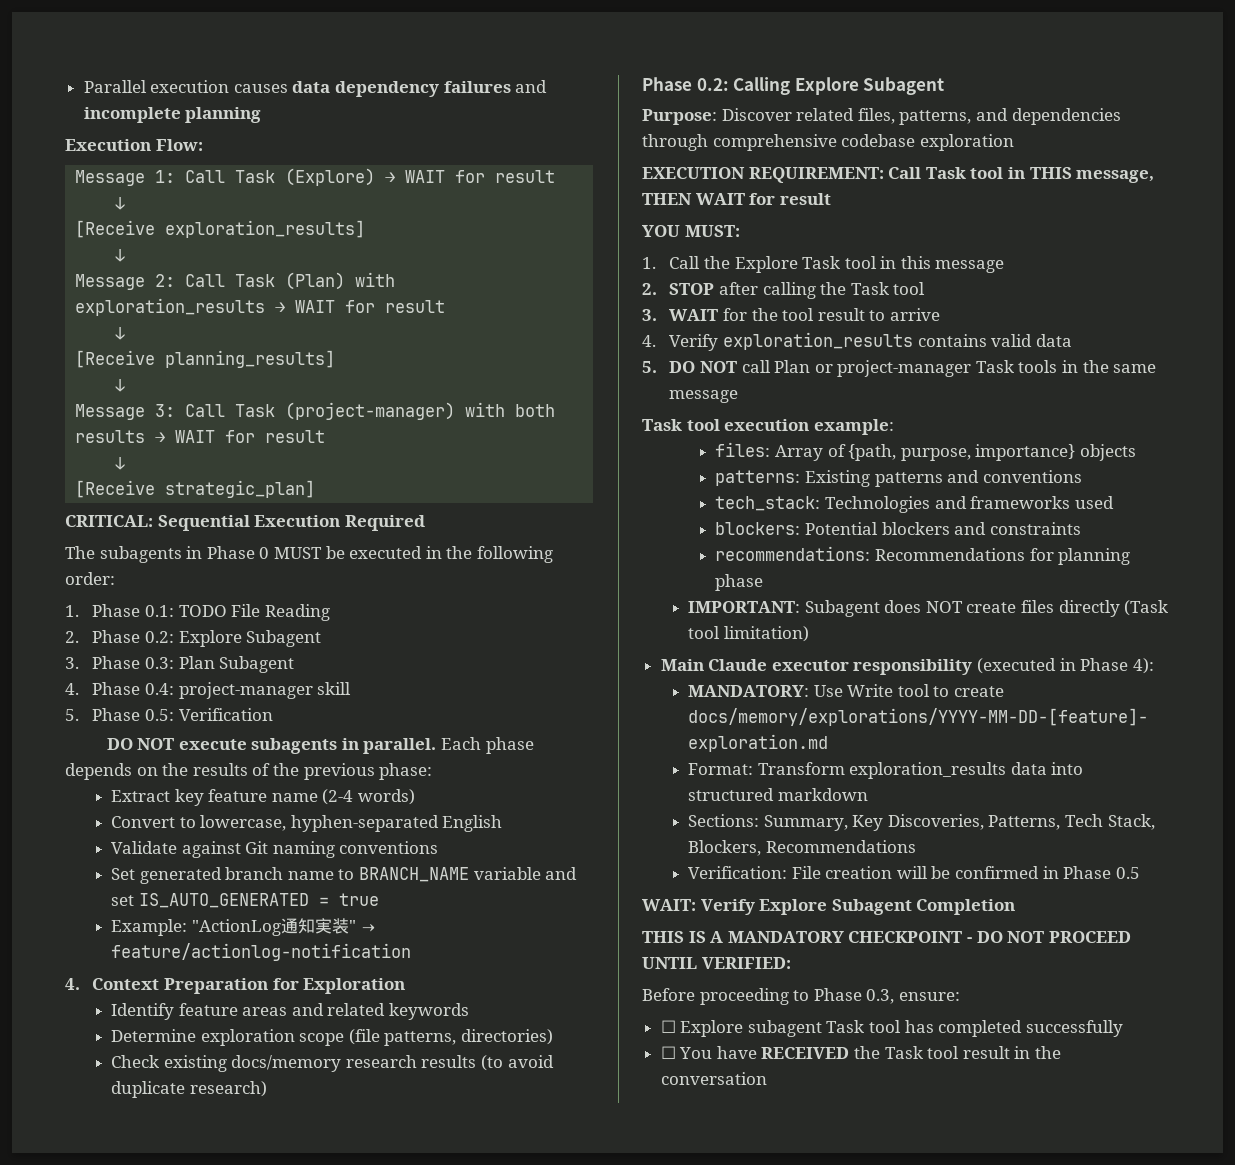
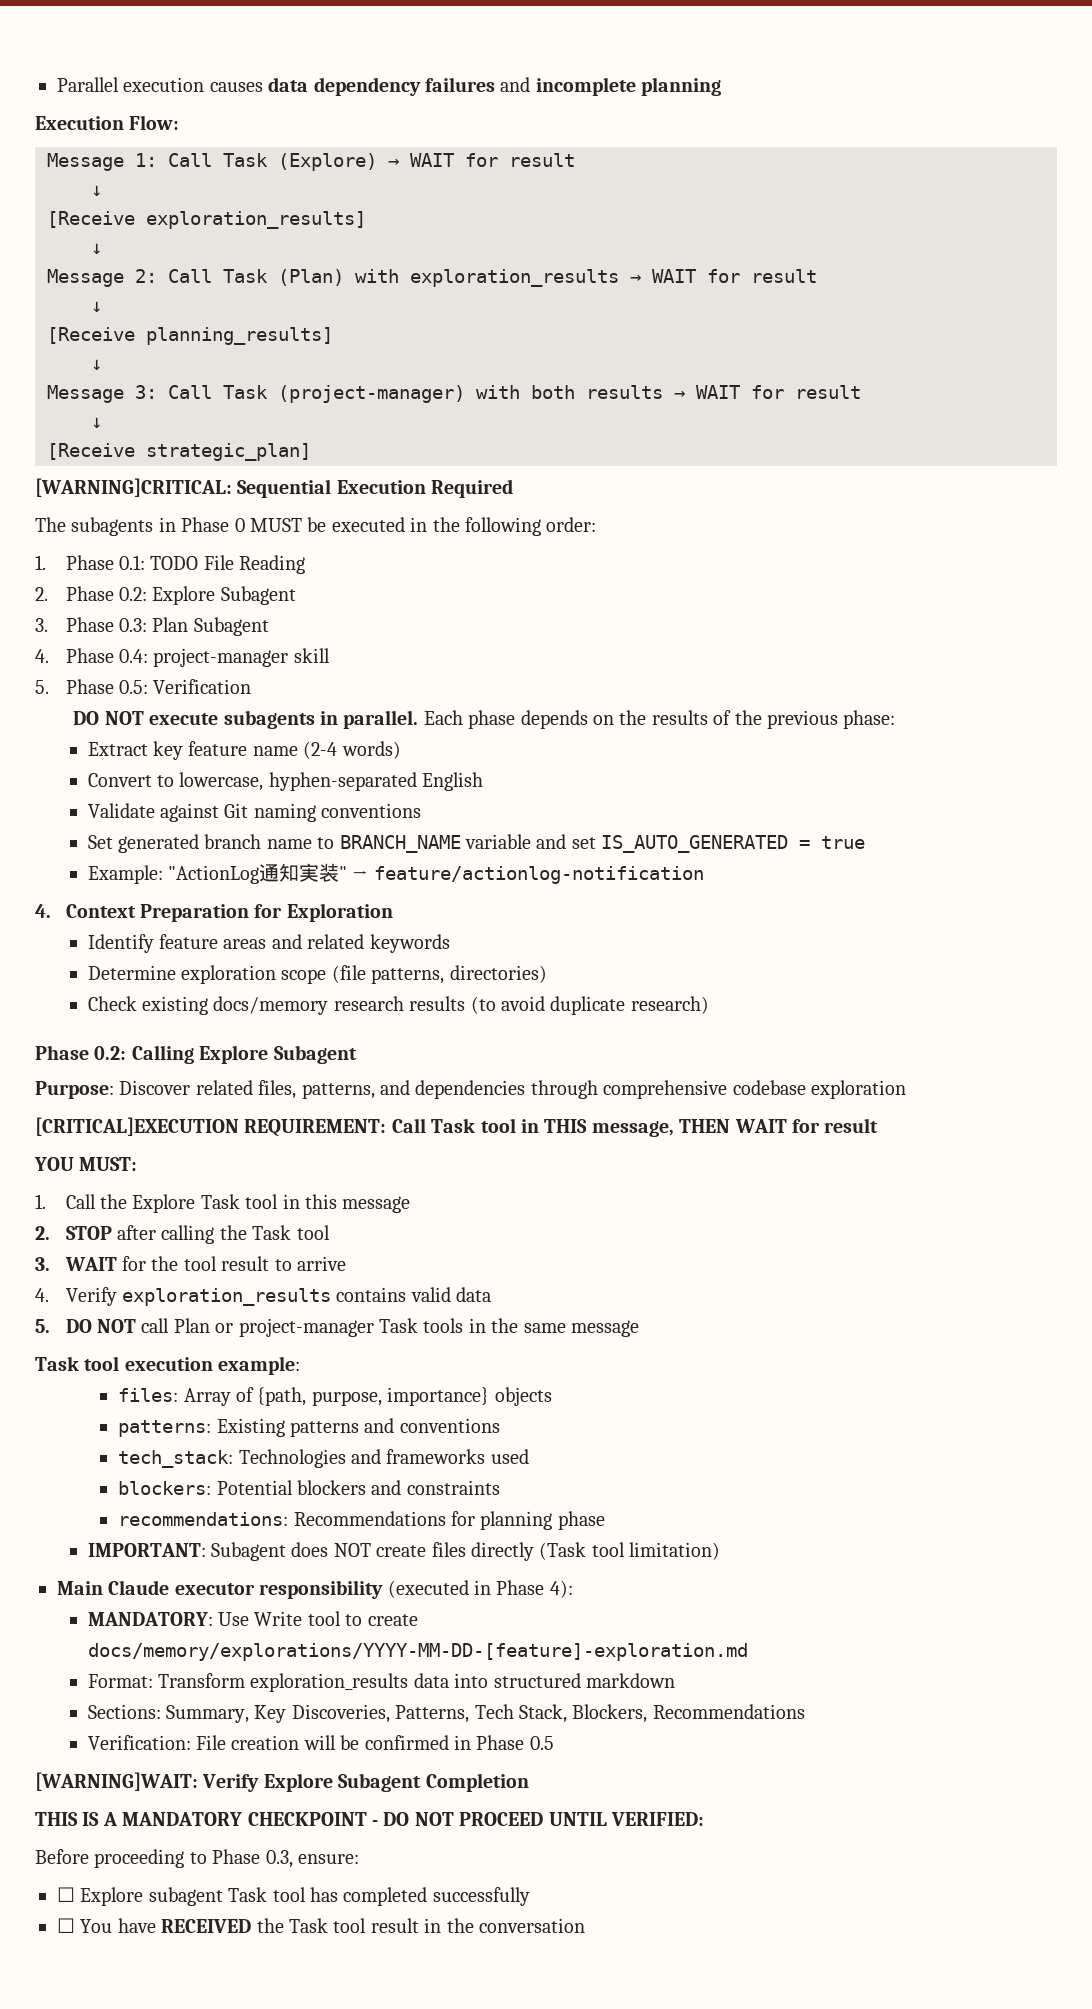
[65,515,153,527] CRITICAL: -> [35,478,232,497] [WARNING]CRITICAL:
[642,167,745,179] EXECUTION -> [35,1117,239,1136] [CRITICAL]EXECUTION
[642,899,696,911] WAIT: -> [35,1772,198,1791] [WARNING]WAIT:

